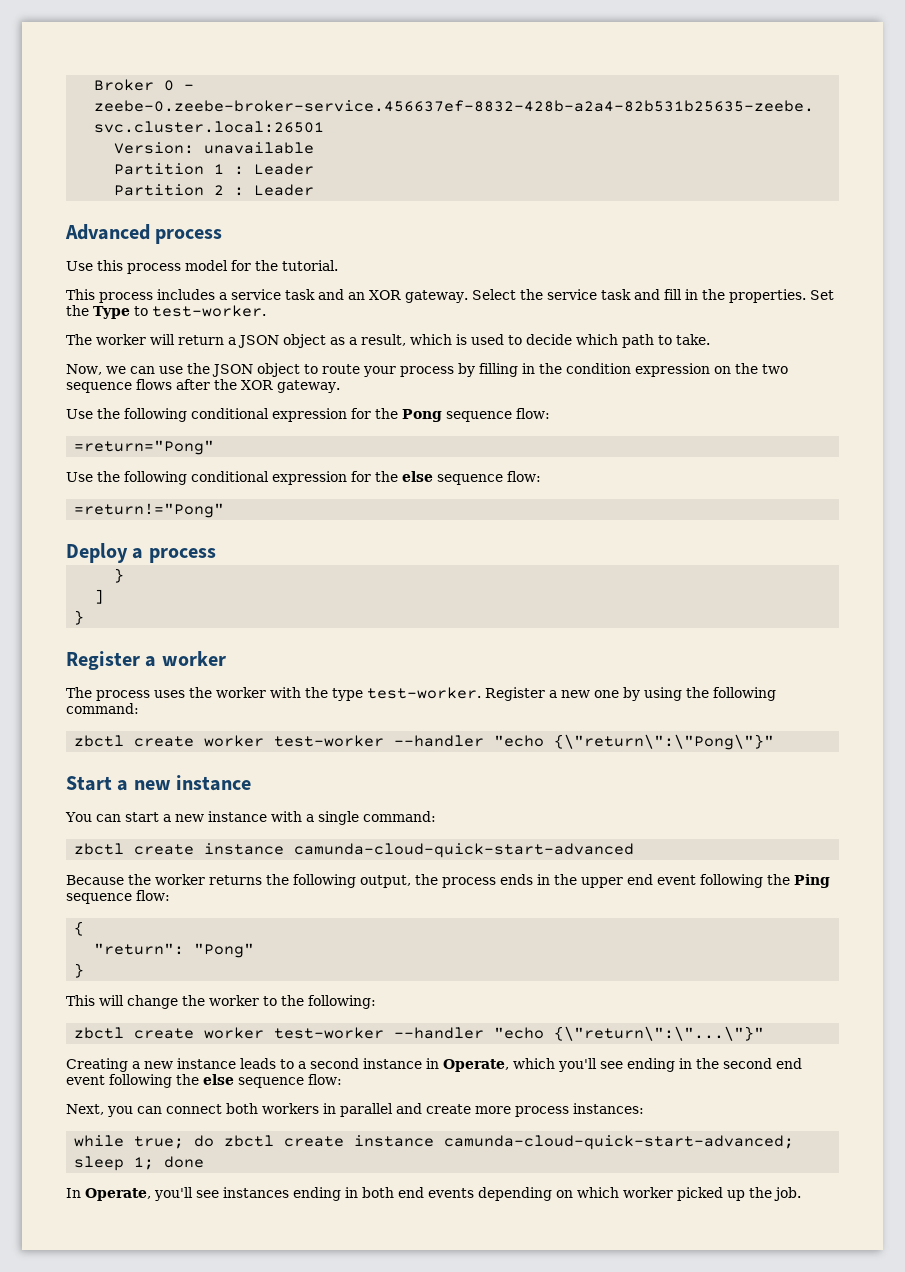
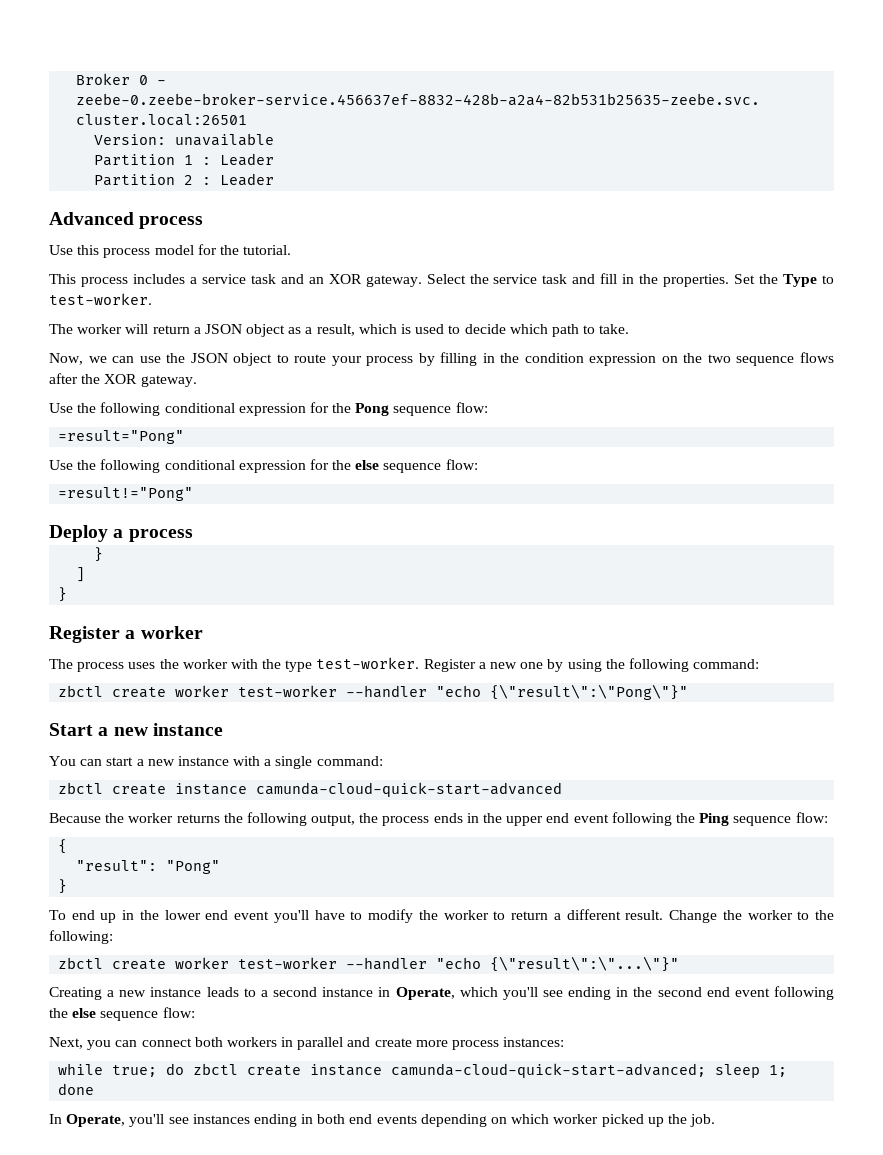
[74,440,215,455] =return="Pong" -> [58,430,185,444] =result="Pong"
[74,503,225,518] =return!="Pong" -> [58,487,194,501] =result!="Pong"
[554,734,775,750] {\"return\":\"Pong\"}" -> [490,684,689,700] {\"result\":\"Pong\"}"
[94,943,185,955] "return": -> [76,860,158,871] "result":
[66,995,178,1009] This will change -> [49,909,718,923] To end up in the lower end event you'll have to modify the worker to return a different result. Change
[554,1026,765,1041] {\"return\":\"...\"}" -> [490,956,680,972] {\"result\":\"...\"}"

